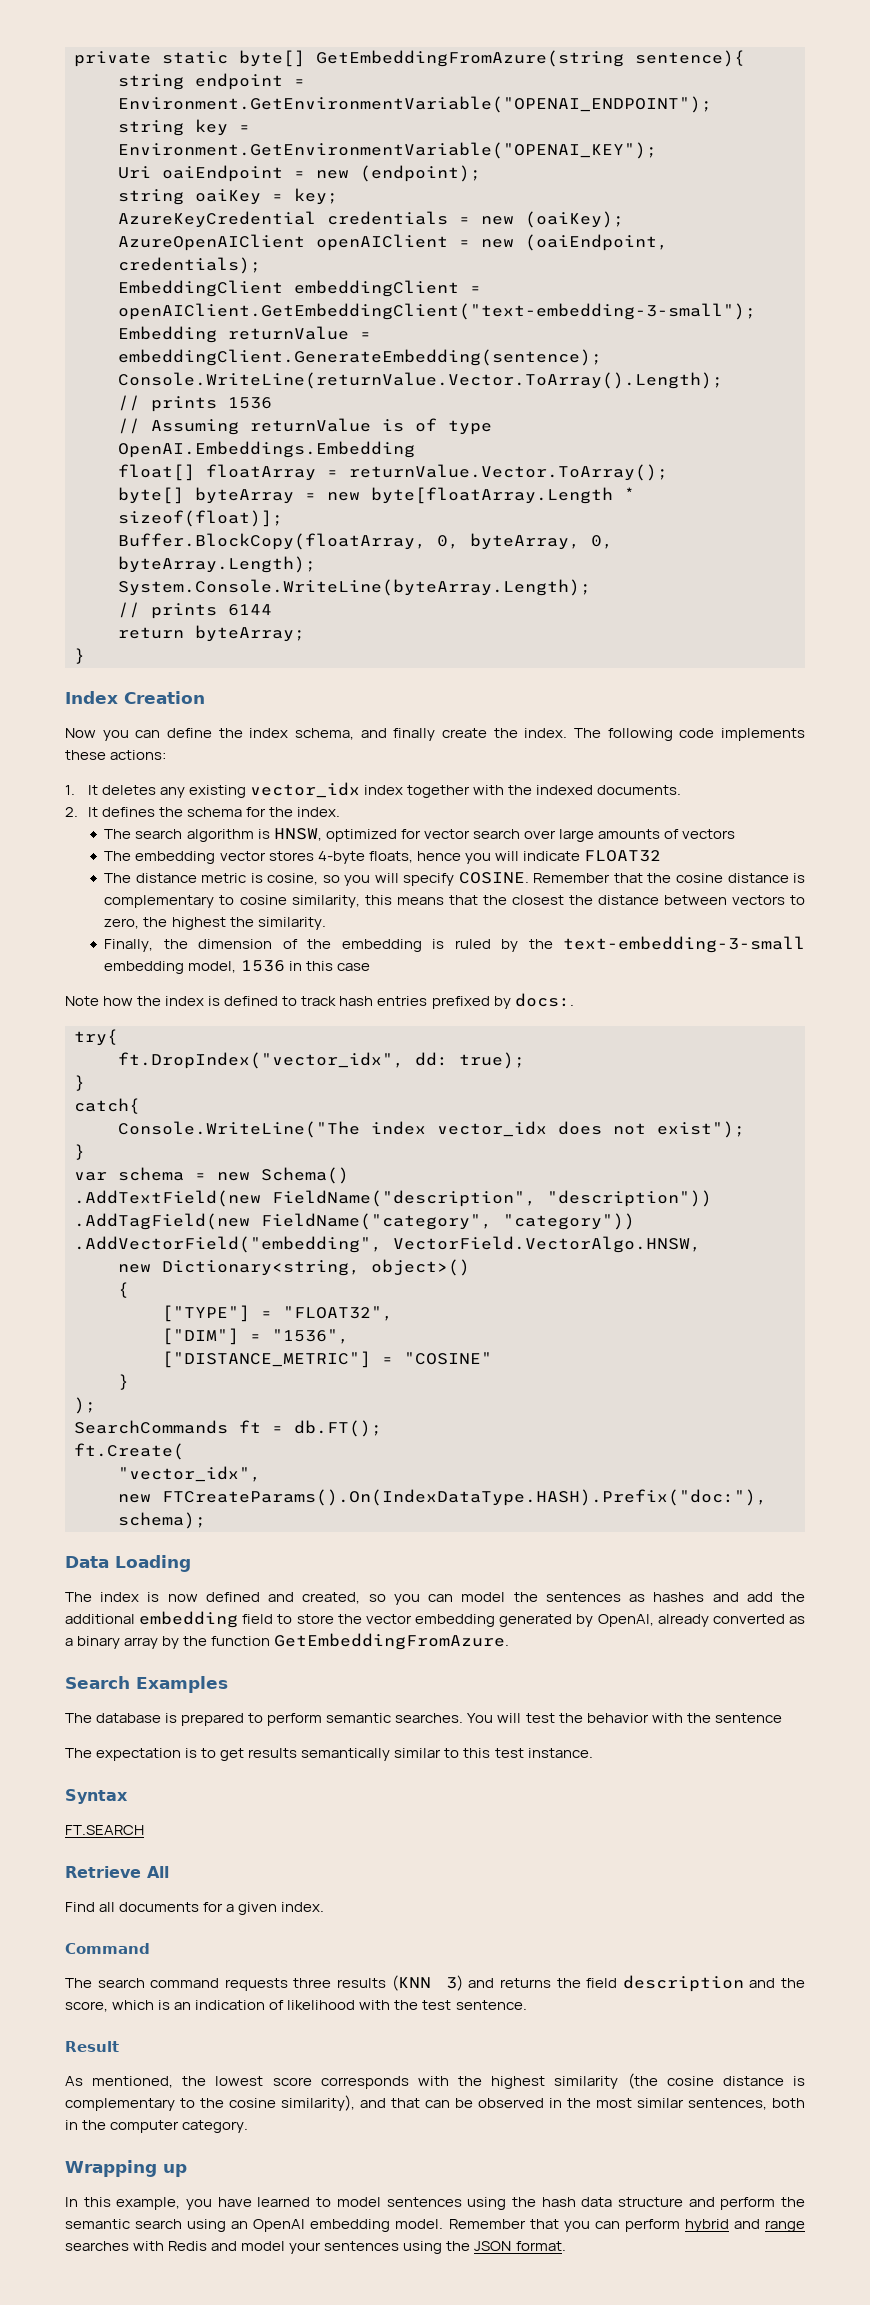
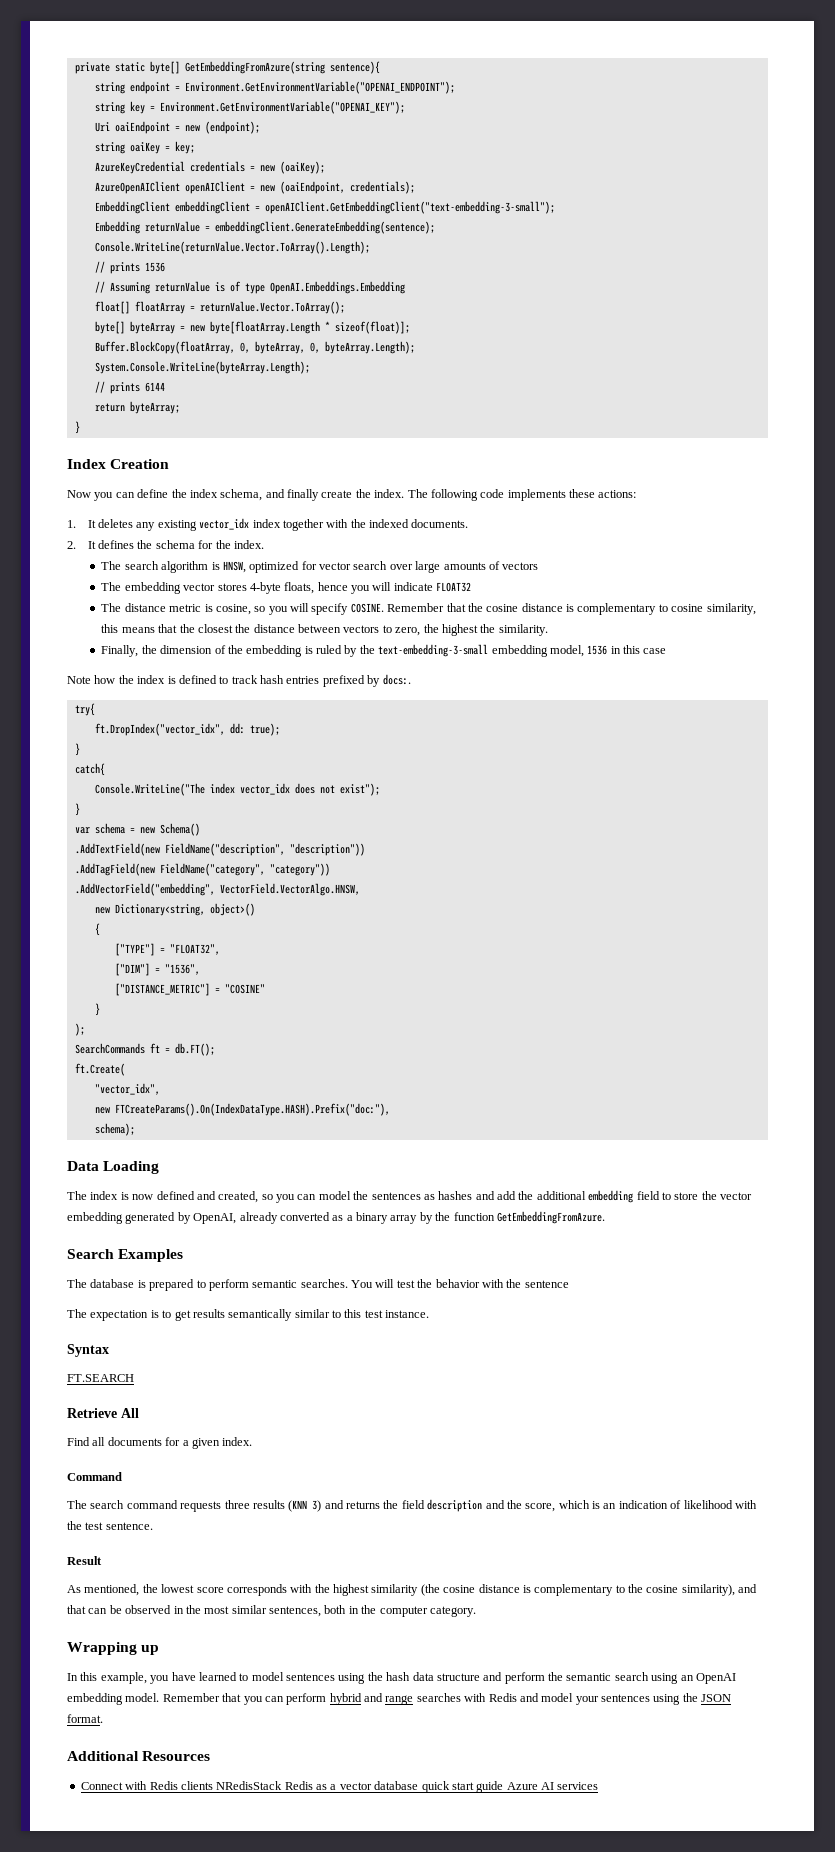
(566, 2246) none -> [67,1751,211,1761] [80,1781,599,1793] // Additional Resources // Connect with Redis clients NRedisStack Redis as a vector database quick start guide Azure AI services

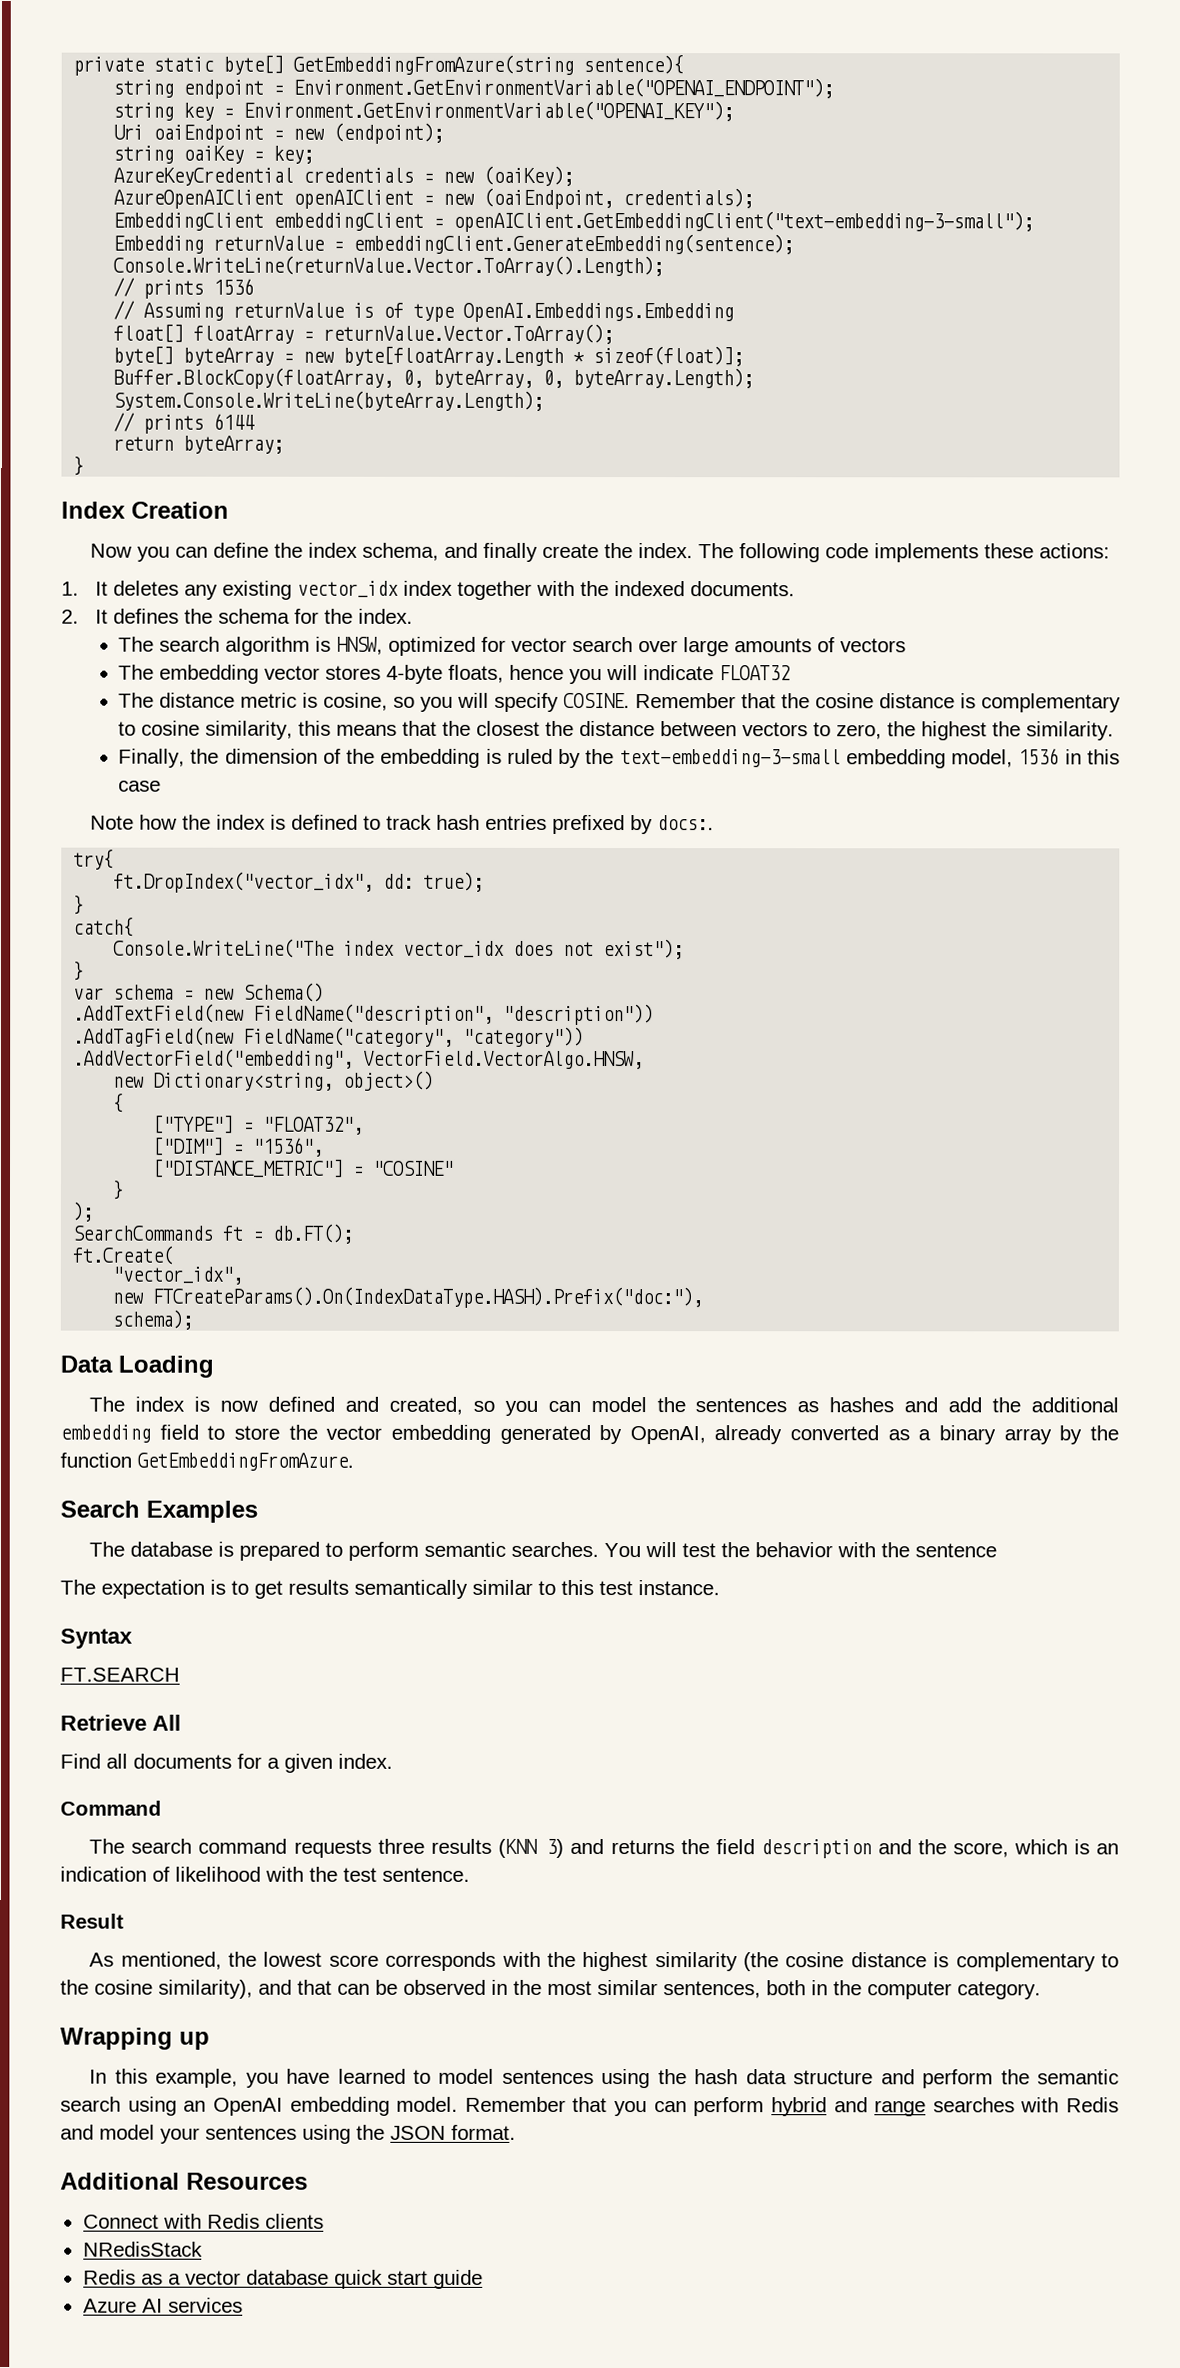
(213, 1785) none -> (324, 2221) //
(283, 1785) none -> (203, 2249) //
(504, 1787) none -> (483, 2279) //

